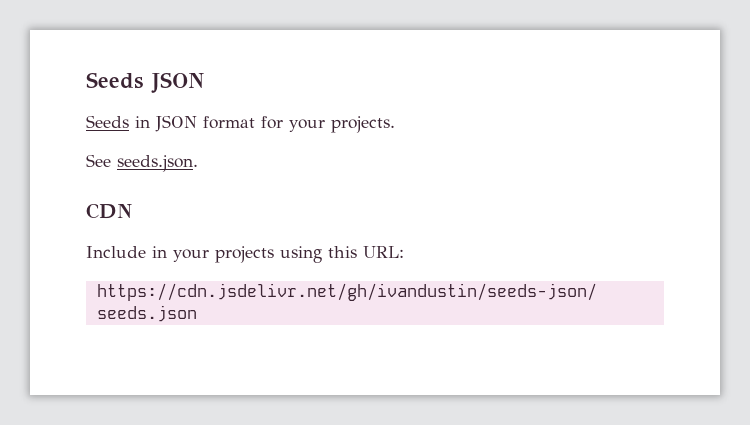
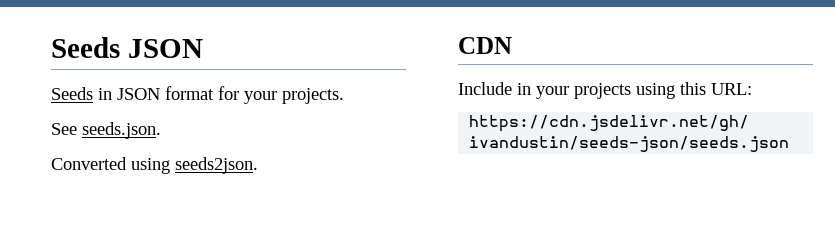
(198, 163) none -> [51,157,258,174] // Converted using seeds2json.

